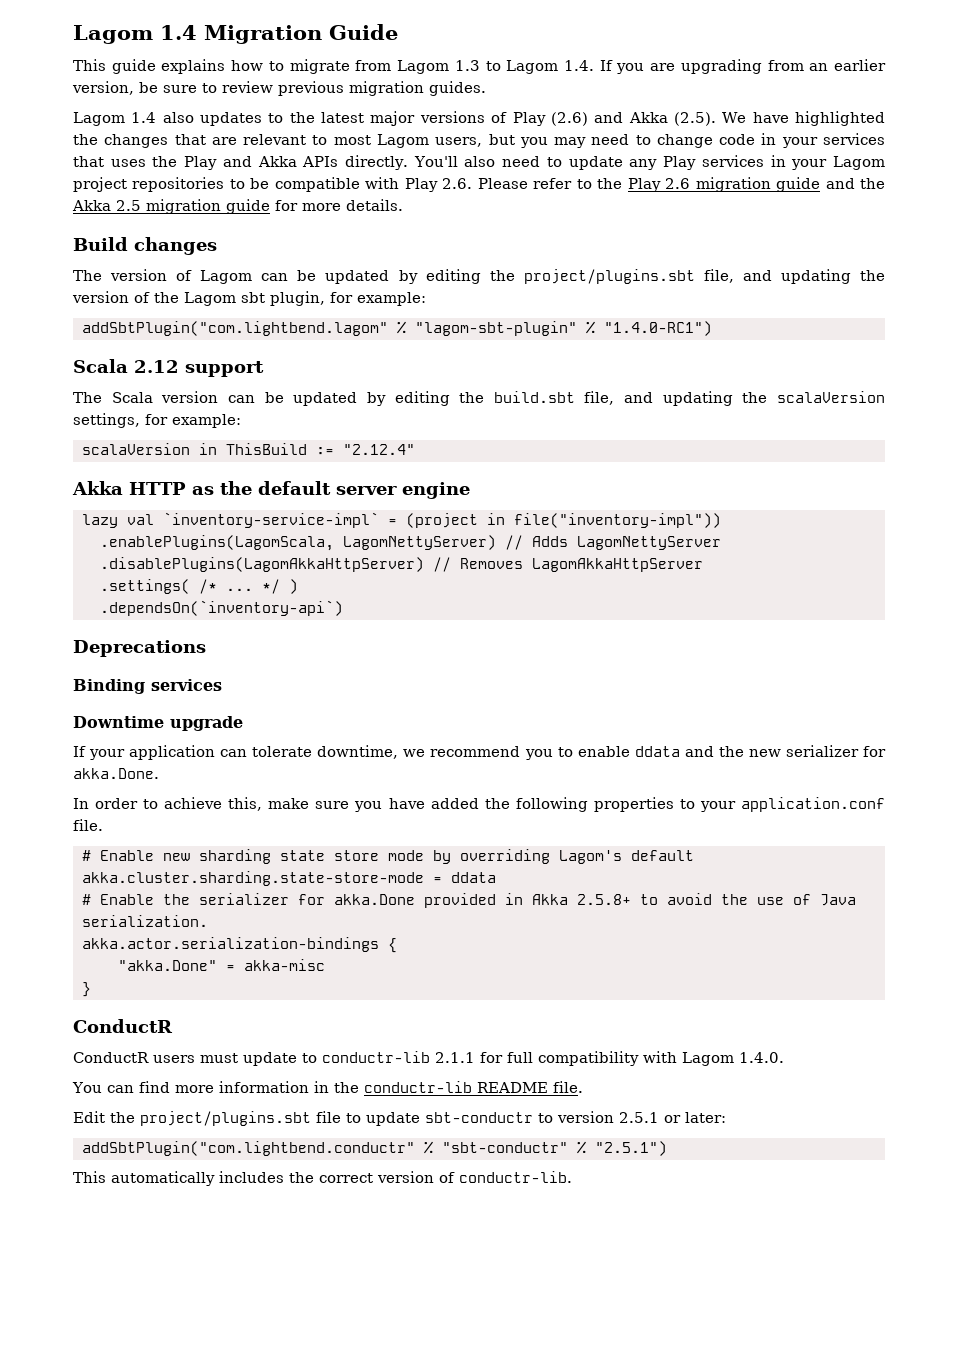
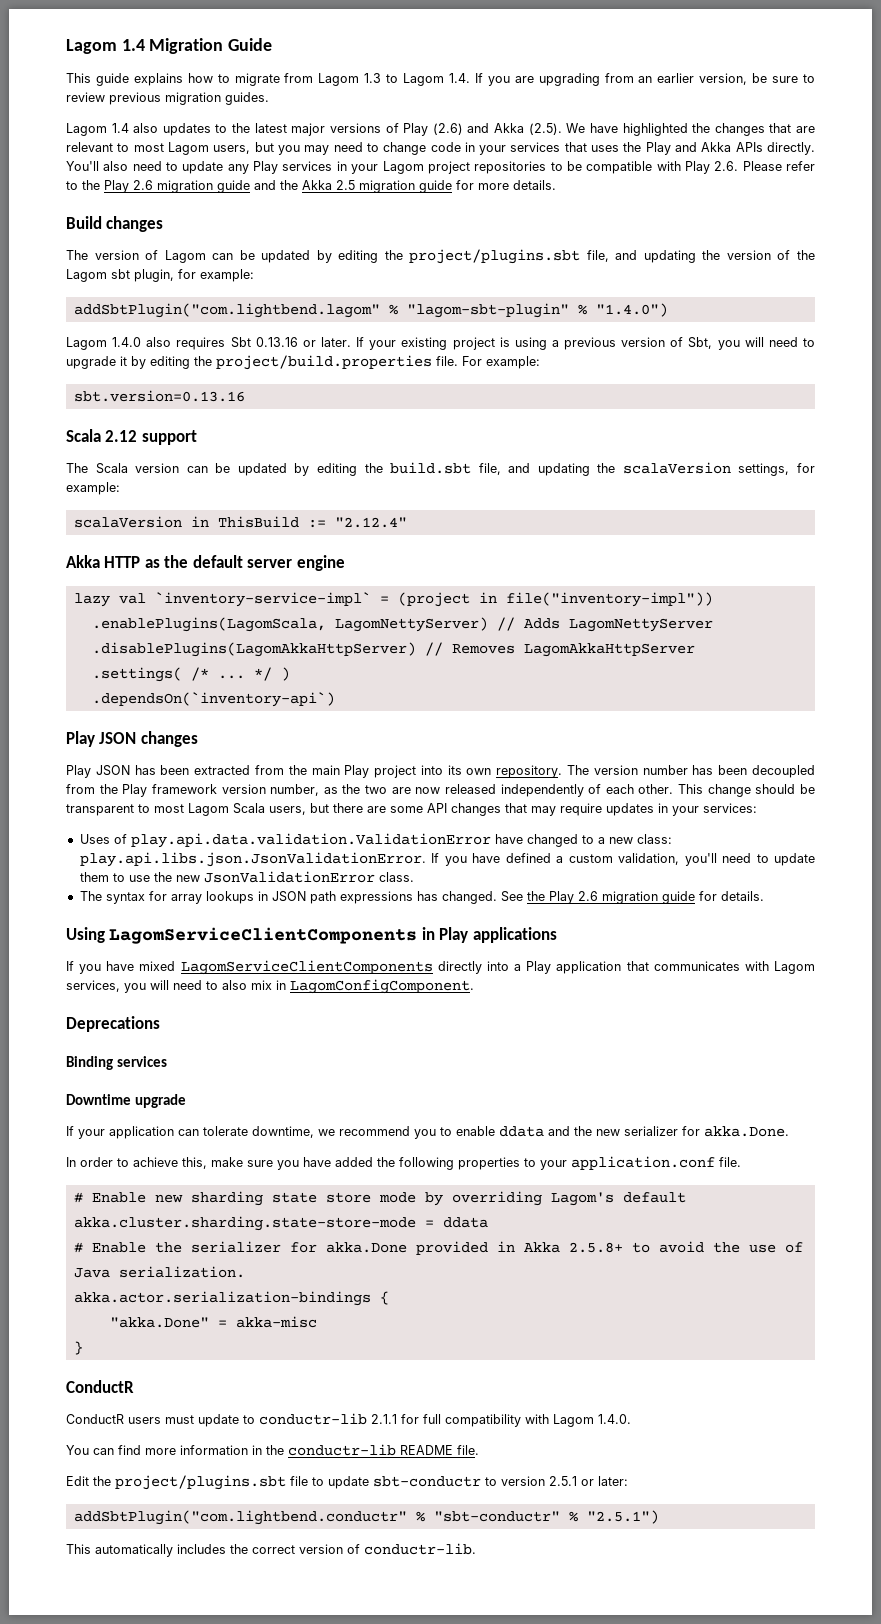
[603,321,712,336] "1.4.0-RC1") -> [595,303,668,317] [66,337,815,350] [66,355,540,370] [73,390,245,402] "1.4.0") // Lagom 1.4.0 also requires Sbt 0.13.16 or later. If your existing project is using a previous version of Sbt, you will need to upgrade it by editing the project/build.properties file. For example: // sbt.version=0.13.16
(343, 608) none -> [66,731,198,747] [66,765,815,778] [66,784,816,797] [66,803,757,816] [79,833,672,848] [79,852,816,867] [79,871,414,883] [79,891,764,904] [66,927,557,944] [66,960,815,975] [66,979,474,994] // Play JSON changes // Play JSON has been extracted from the main Play project into its own repository. The version number has been decoupled from the Play framework version number, as the two are now released independently of each other. This change should be transparent to most Lagom Scala users, but there are some API changes that may require updates in your services: // Uses of play.api.data.validation.ValidationError have changed to a new class: play.api.libs.json.JsonValidationError. If you have defined a custom validation, you'll need to update them to use the new JsonValidationError class. // The syntax for array lookups in JSON path expressions has changed. See the Play 2.6 migration guide for details. // Using LagomServiceClientComponents in Play applications // If you have mixed LagomServiceClientComponents directly into a Play application that communicates with Lagom services, you will need to also mix in LagomConfigComponent.

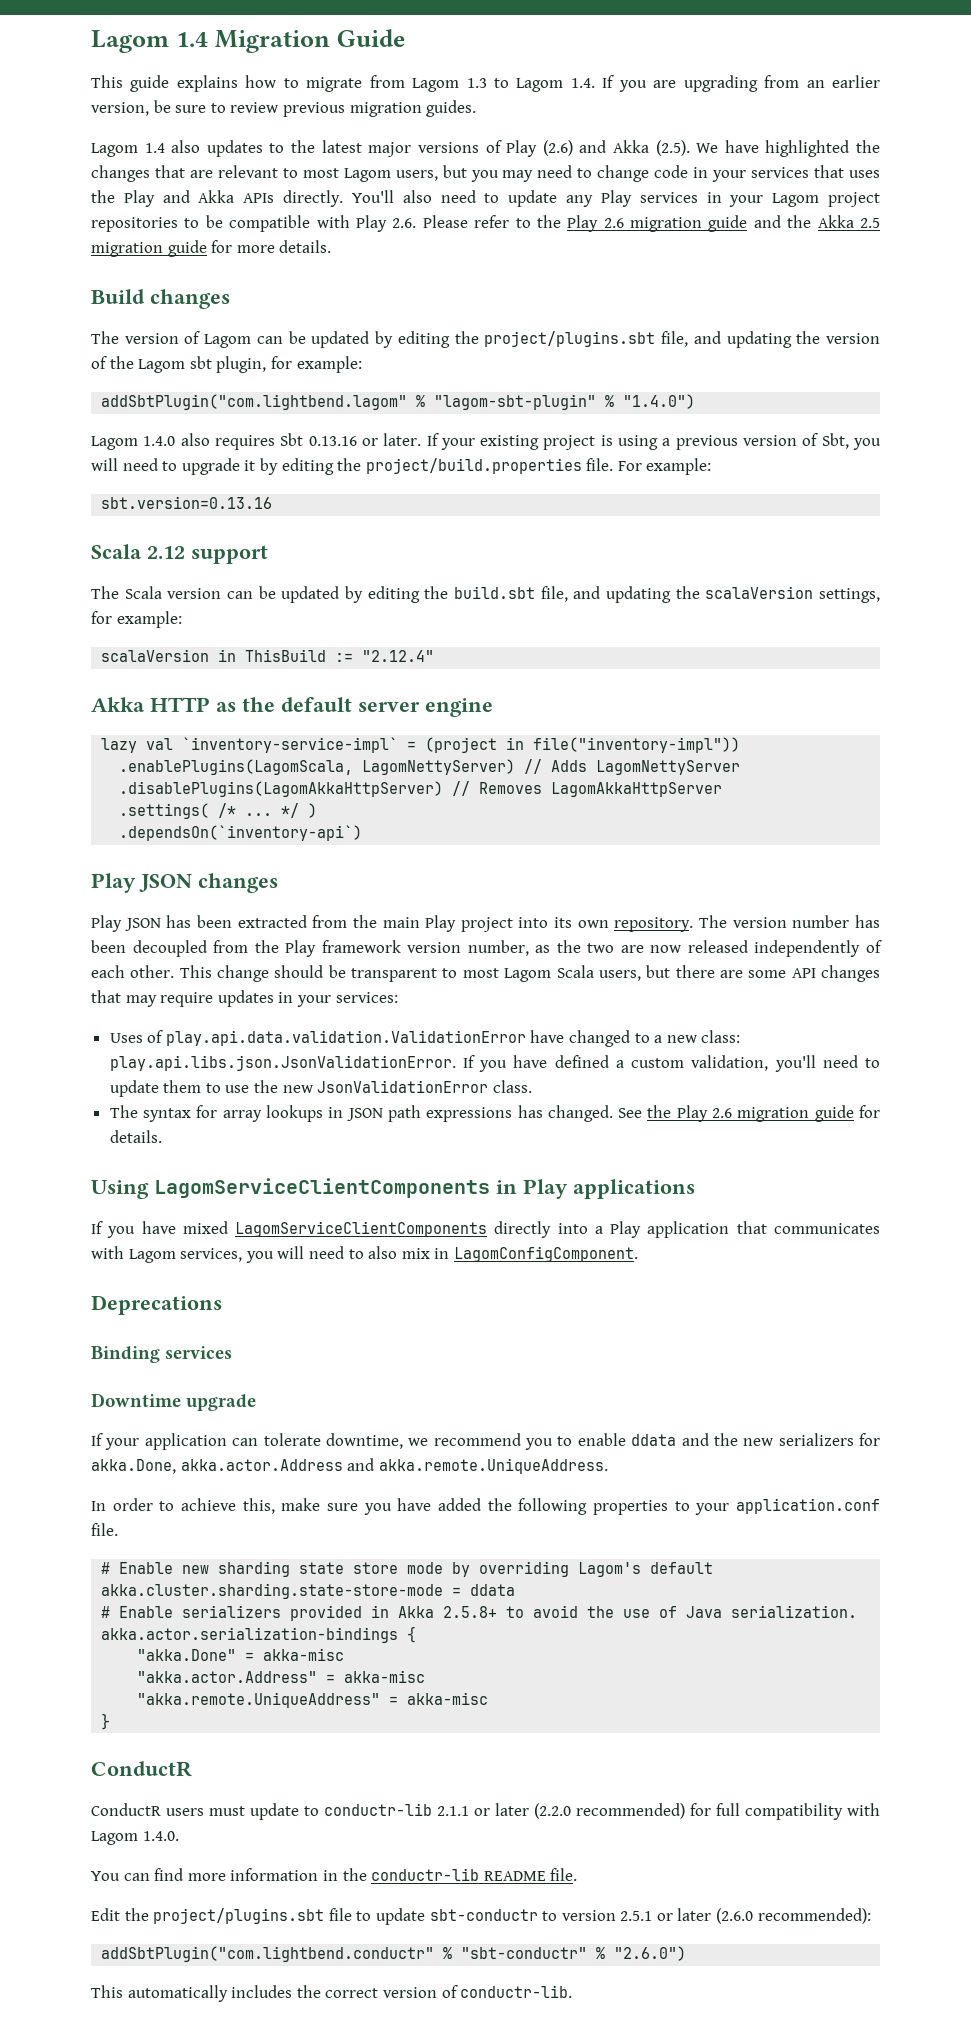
[624,1126,789,1137] serializer for akka.Done. -> [778,1433,880,1446] [91,1458,608,1474] serializers for akka.Done, akka.actor.Address and akka.remote.UniqueAddress.
[154,1241,407,1253] the serializer for akka.Done -> [182,1605,282,1618] serializers
(317, 1322) none -> [137,1670,426,1683] [137,1692,489,1708] // "akka.actor.Address" = akka-misc // "akka.remote.UniqueAddress" = akka-misc
(397, 1419) none -> [474,1803,685,1819] or later (2.2.0 recommended)
[598,1476,628,1486] later: -> [677,1908,871,1924] later (2.6.0 recommended):
[586,1510,659,1524] "2.5.1") -> [614,1946,687,1961] "2.6.0")

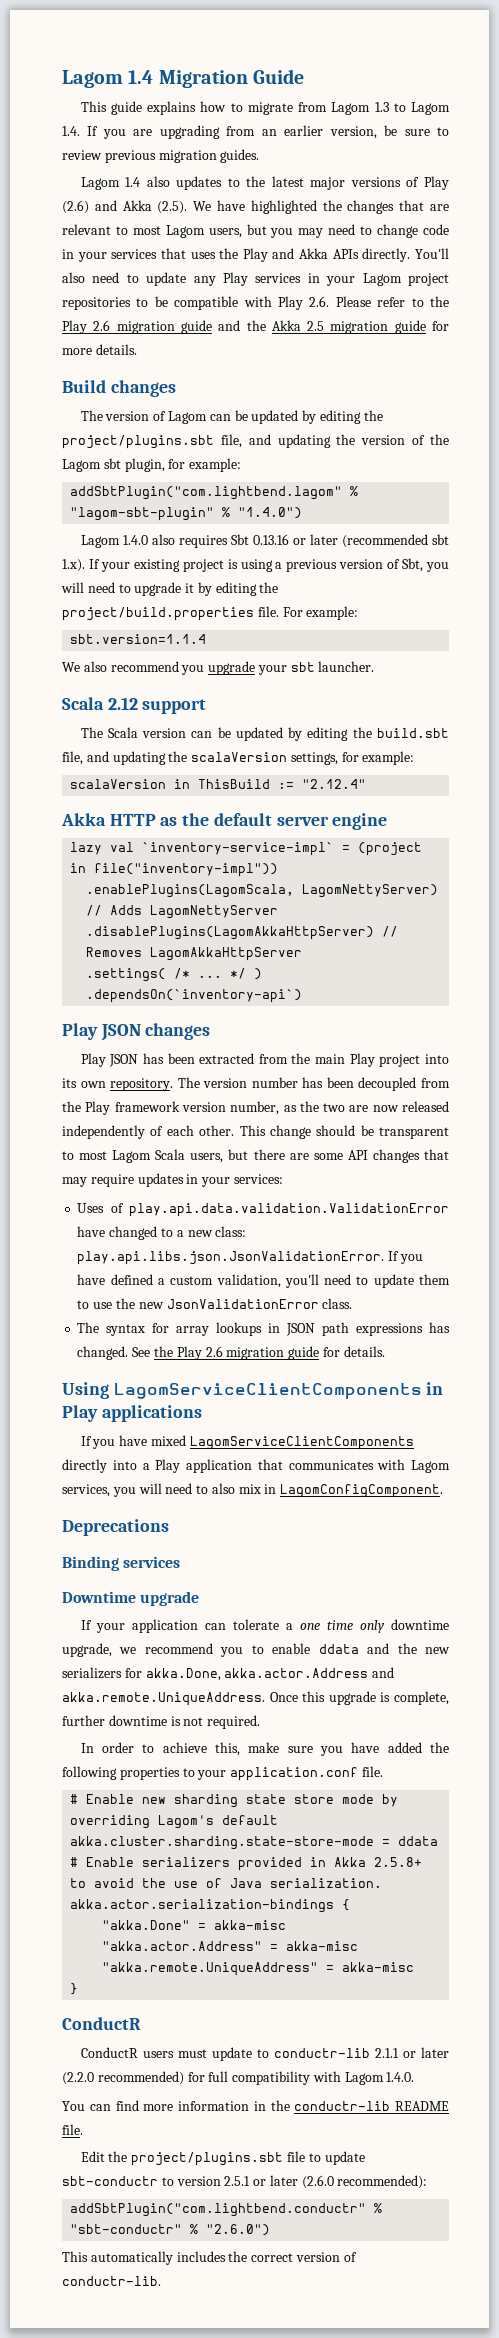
[383,433,422,446] later. -> [309,534,449,548] [62,559,85,572] later (recommended sbt 1.x).
[101,496,273,509] sbt.version=0.13.16 -> [70,634,207,644] [62,661,375,675] sbt.version=1.1.4 // We also recommend you upgrade your sbt launcher.
[325,1433,403,1449] downtime, -> [285,1619,449,1633] [62,1643,112,1657] a one time only downtime upgrade,
(608, 1466) none -> [269,1691,450,1705] [62,1715,261,1729] Once this upgrade is complete, further downtime is not required.

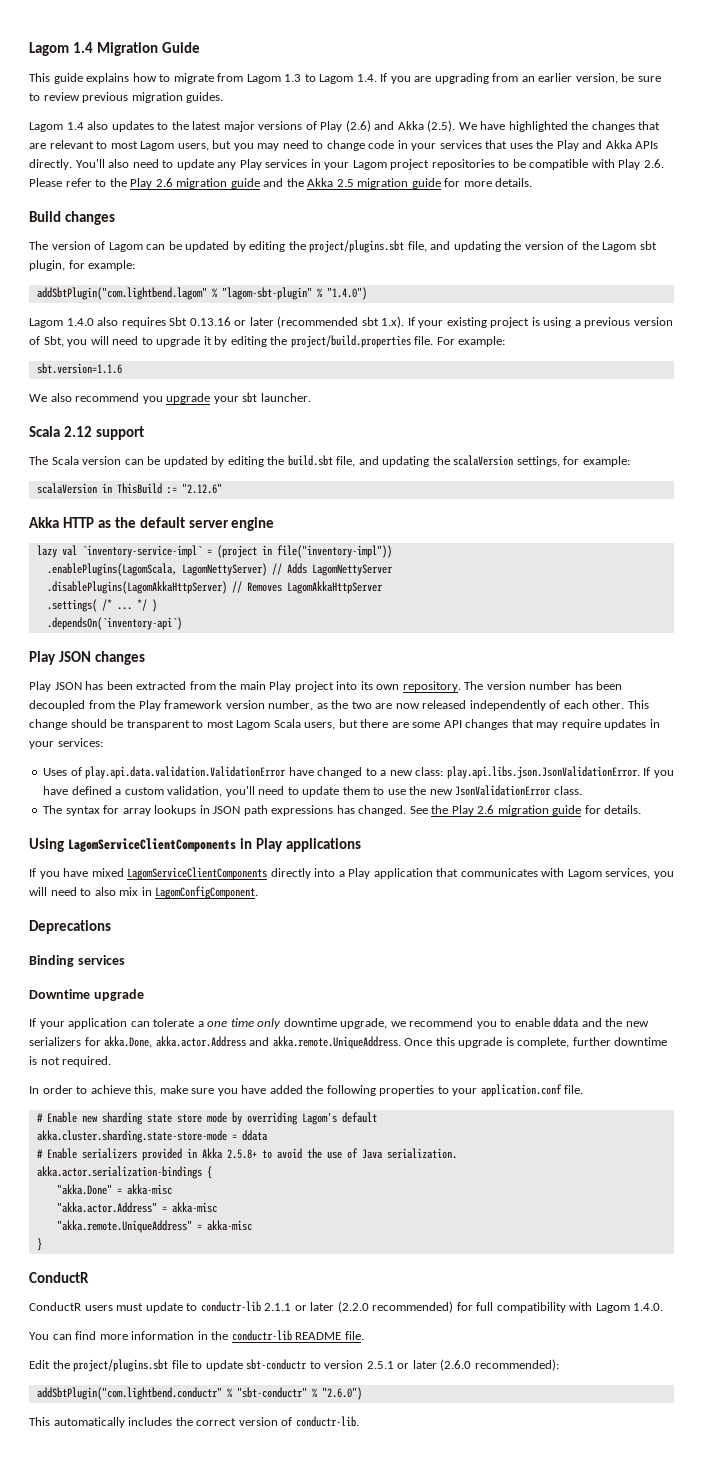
[70,634,207,644] sbt.version=1.1.4 -> [36,363,122,374] sbt.version=1.1.6
[302,779,367,789] "2.12.4" -> [181,483,222,494] "2.12.6"

